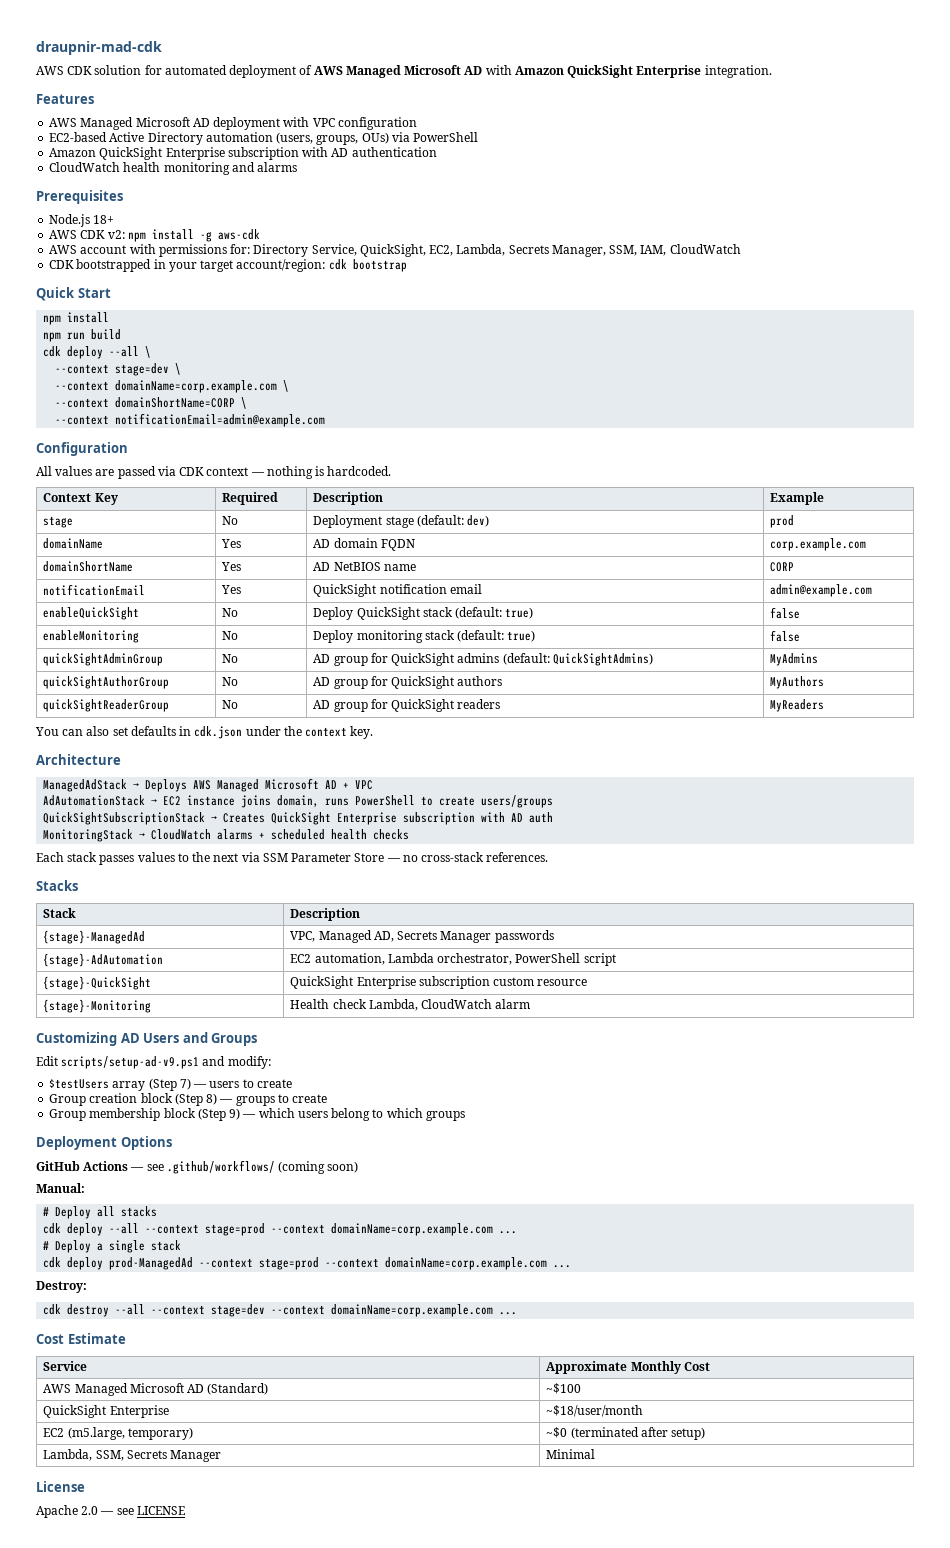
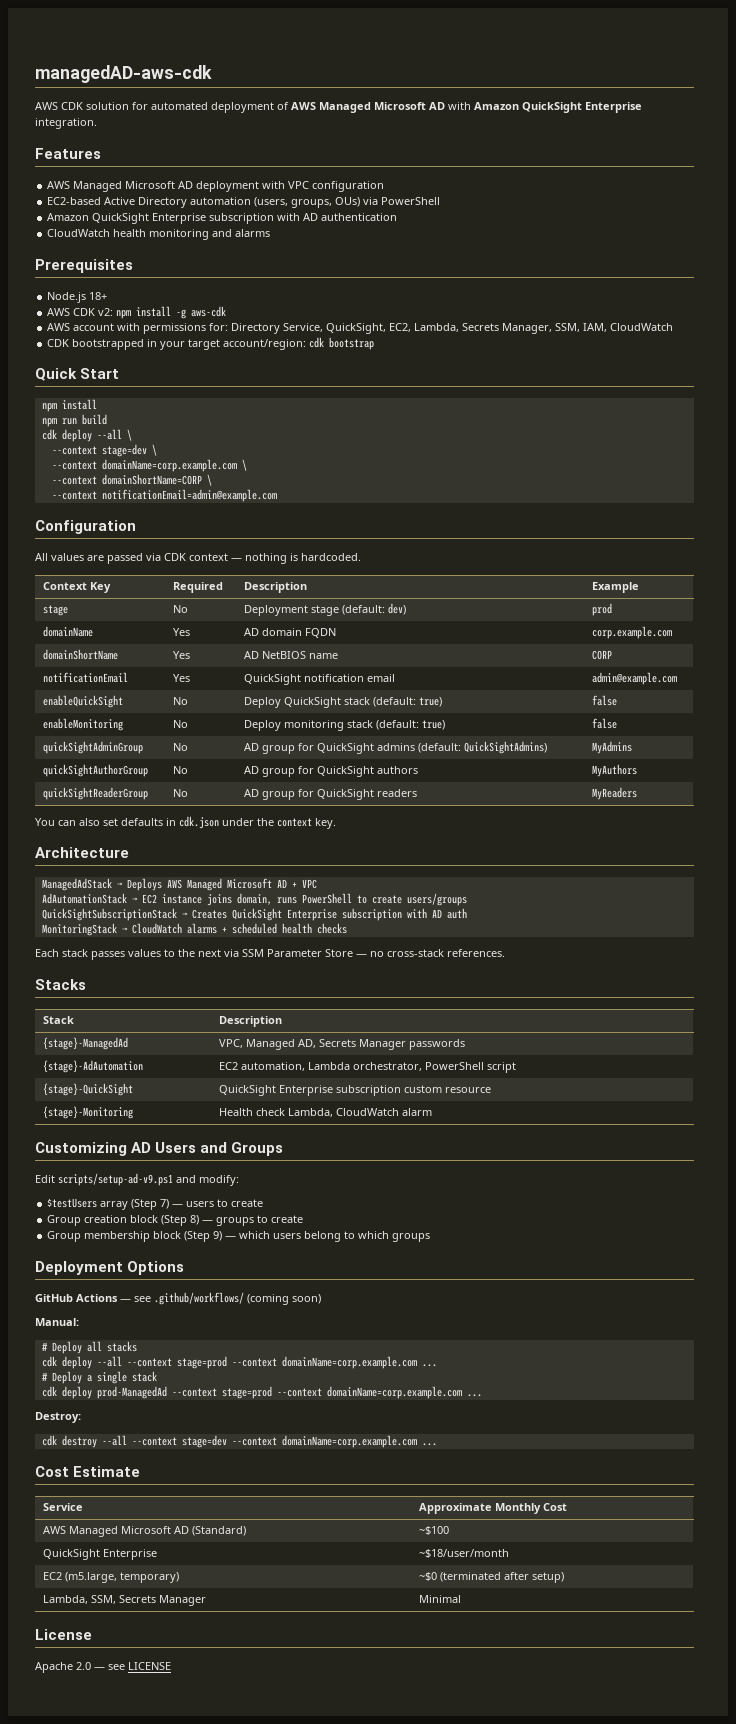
[36,41,162,55] draupnir-mad-cdk -> [35,65,212,83] managedAD-aws-cdk

